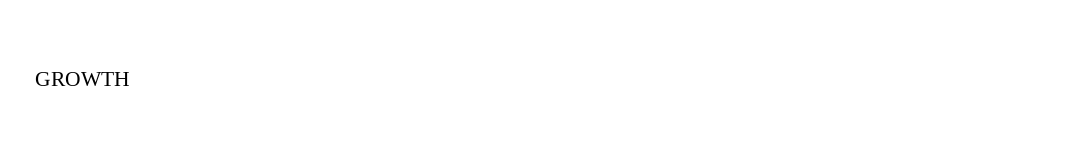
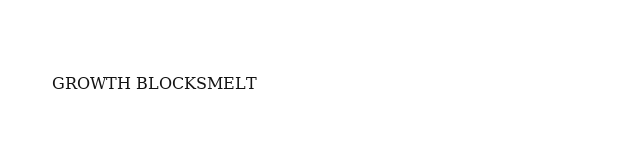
(130, 79) none -> [136,77,257,89] BLOCKSMELT

